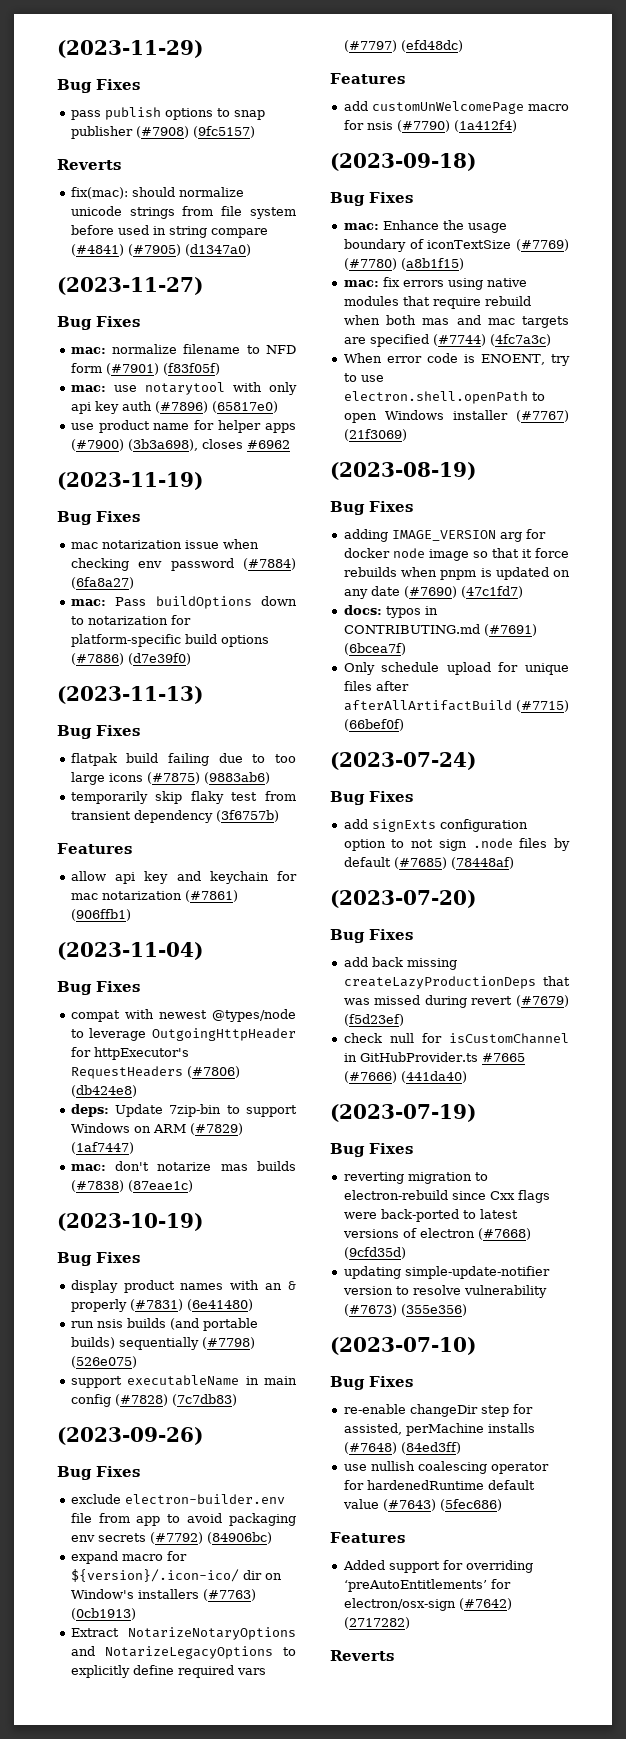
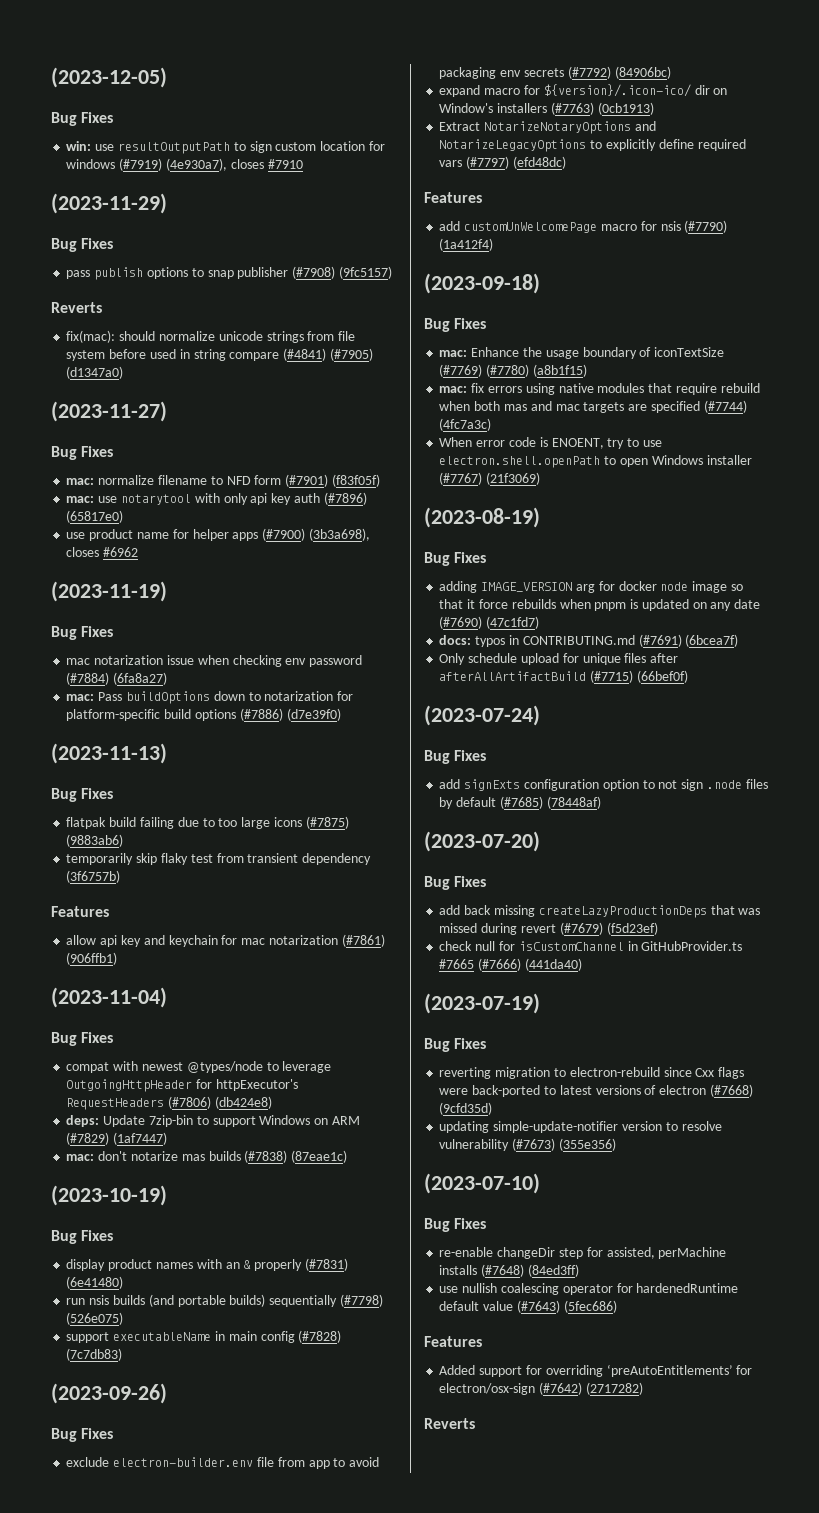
(57, 49) none -> [51,67,167,88] [51,112,114,126] [66,141,385,154] [66,158,303,171] (2023-12-05) // Bug Fixes // win: use resultOutputPath to sign custom location for windows (#7919) (4e930a7), closes #7910 //

